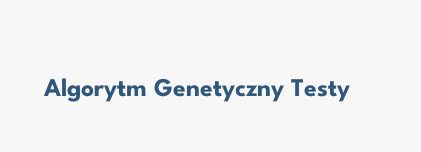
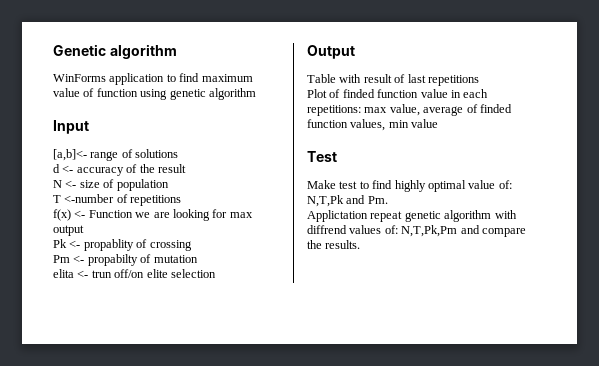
[43,78,350,102] Algorytm Genetyczny Testy -> [53,44,177,59] [53,73,253,85] [53,88,256,100] [53,120,89,134] [53,149,179,161] [53,164,186,176] [53,179,169,191] [53,194,182,206] [53,209,253,221] [53,225,84,236] [53,239,192,251] [53,254,198,266] [53,269,216,278] [307,45,355,59] [307,74,479,86] [307,89,489,98] [307,104,512,116] [307,119,439,131] [307,151,337,162] [307,180,512,192] [307,195,388,207] [307,210,517,222] [307,225,526,237] [307,240,361,249] Genetic algorithm // WinForms application to find maximum value of function using genetic algorithm // Input // [a,b]<- range of solutions // d <- accuracy of the result // N <- size of population // T <-number of repetitions // f(x) <- Function we are looking for max output // Pk <- propablity of crossing // Pm <- propabilty of mutation // elita <- trun off/on elite selection // Output // Table with result of last repetitions // Plot of finded function value in each repetitions: max value, average of finded function values, min value // Test // Make test to find highly optimal value of: N,T,Pk and Pm. // Applictation repeat genetic algorithm with diffrend values of: N,T,Pk,Pm and compare the results.

